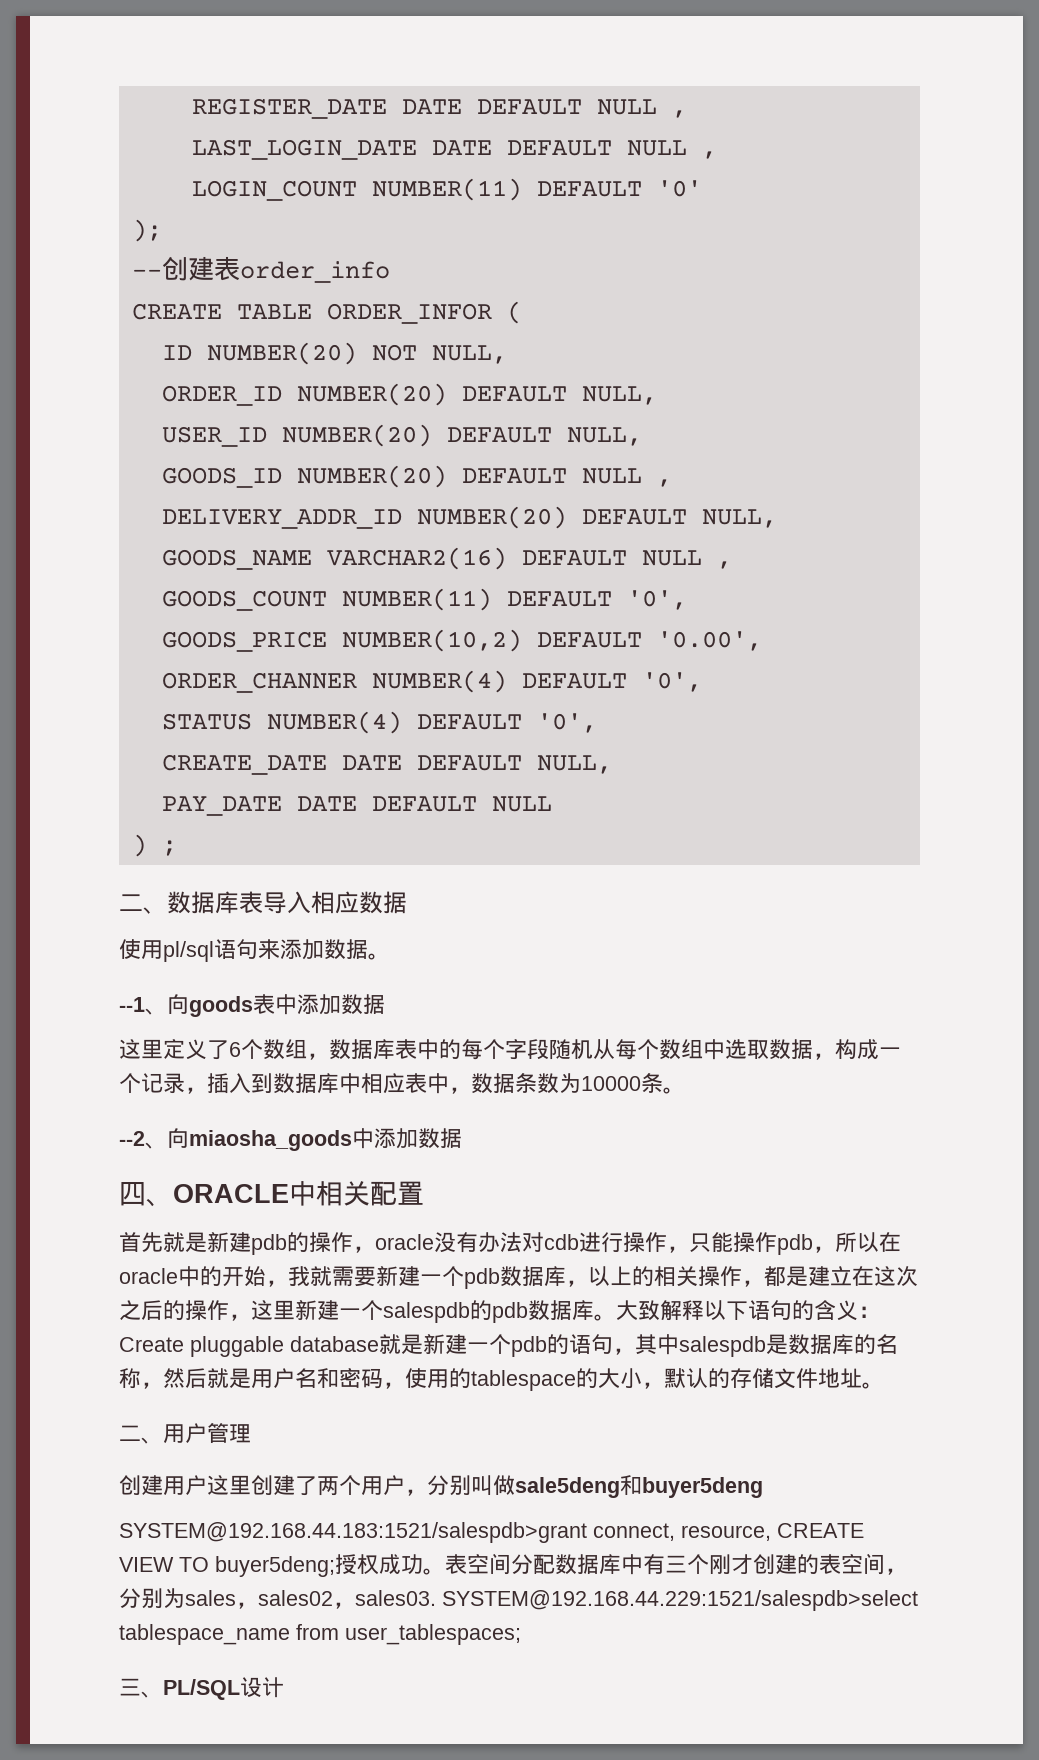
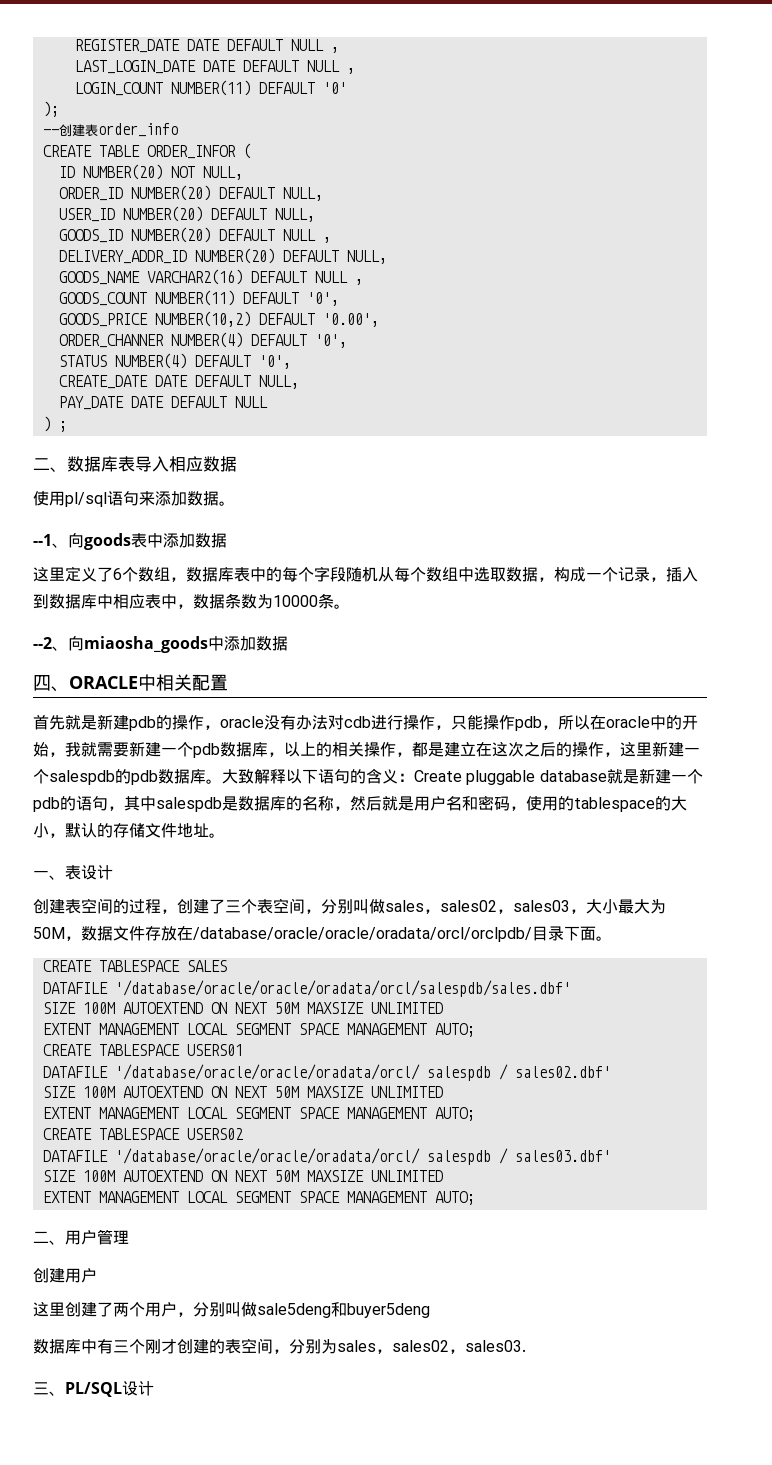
(884, 1385) none -> [33,865,113,880] [33,898,666,914] [33,926,612,942] [42,960,227,972] [42,980,571,997] [42,1002,443,1014] [42,1023,475,1037] [42,1044,243,1056] [42,1064,611,1081] [42,1086,443,1098] [42,1107,475,1121] [42,1128,243,1140] [42,1148,611,1165] [42,1170,443,1182] [42,1191,475,1205] // 一、表设计 // 创建表空间的过程，创建了三个表空间，分别叫做sales，sales02，sales03，大小最大为50M，数据文件存放在/database/oracle/oracle/oradata/orcl/orclpdb/目录下面。 // CREATE TABLESPACE SALES // DATAFILE '/database/oracle/oracle/oradata/orcl/salespdb/sales.dbf' // SIZE 100M AUTOEXTEND ON NEXT 50M MAXSIZE UNLIMITED // EXTENT MANAGEMENT LOCAL SEGMENT SPACE MANAGEMENT AUTO; // CREATE TABLESPACE USERS01 // DATAFILE '/database/oracle/oracle/oradata/orcl/ salespdb / sales02.dbf' // SIZE 100M AUTOEXTEND ON NEXT 50M MAXSIZE UNLIMITED // EXTENT MANAGEMENT LOCAL SEGMENT SPACE MANAGEMENT AUTO; // CREATE TABLESPACE USERS02 // DATAFILE '/database/oracle/oracle/oradata/orcl/ salespdb / sales03.dbf' // SIZE 100M AUTOEXTEND ON NEXT 50M MAXSIZE UNLIMITED // EXTENT MANAGEMENT LOCAL SEGMENT SPACE MANAGEMENT AUTO;
(207, 1485) none -> (97, 1275) //
[119,1522,864,1543] [119,1553,555,1577] SYSTEM@192.168.44.183:1521/salespdb>grant connect, resource, CREATE VIEW TO buyer5deng;授权成功。表空间分配 -> (430, 1310) none
[442,1590,918,1611] [119,1624,521,1645] SYSTEM@192.168.44.229:1521/salespdb>select tablespace_name from user_tablespaces; -> (526, 1346) none

